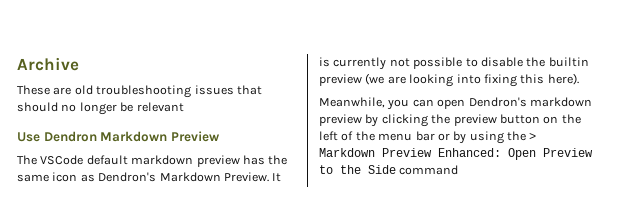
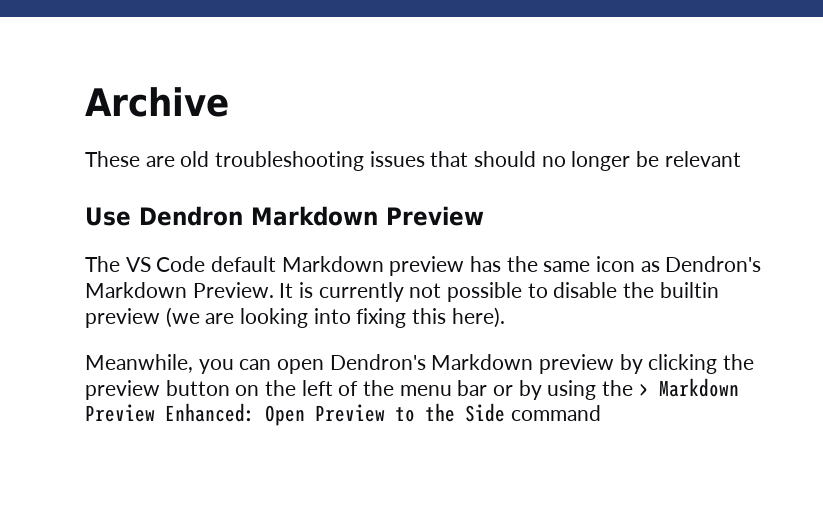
[40,155,194,165] VSCode default markdown -> [125,256,384,272] VS Code default Markdown
[529,97,592,107] markdown -> [431,354,534,370] Markdown

